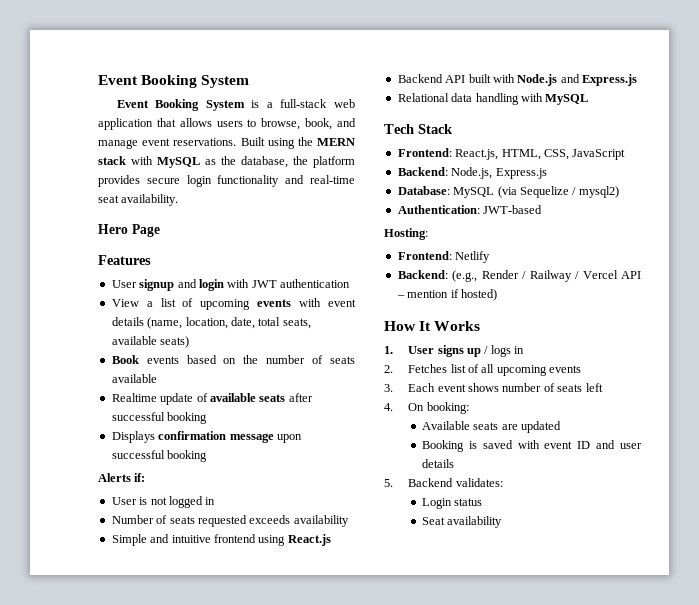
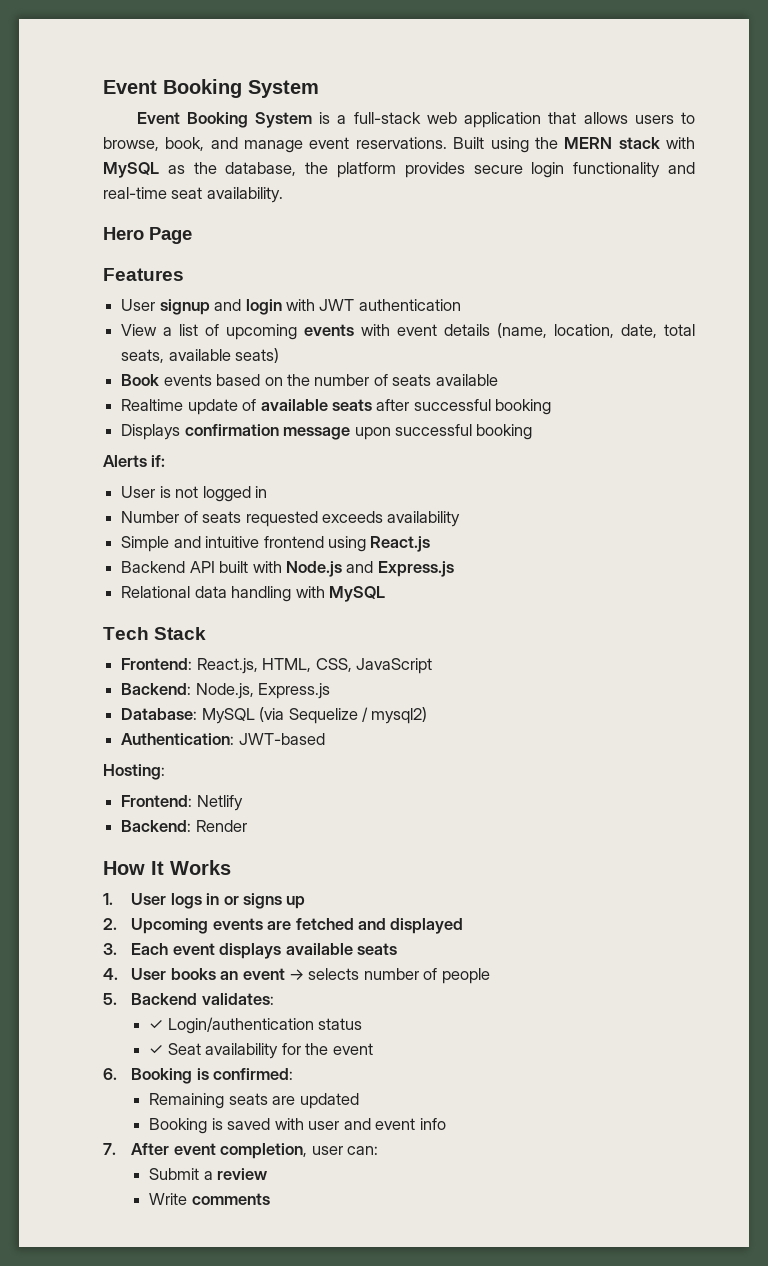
[452,270,478,282] (e.g., -> (192, 826) none
[522,270,641,282] [396,289,497,301] / Railway / Vercel API – mention if hosted) -> (247, 826) none
(435, 350) none -> [170,893,239,909] logs in or
[484,345,525,357] [384,364,582,376] [384,383,603,392] [384,402,469,414] [422,421,471,430] / logs in // 2. Fetches list of all upcoming events // 3. Each event shows number of seats left // 4. On booking: // Available -> [103,918,464,934] [103,943,398,959] [103,968,490,984] [103,993,274,1005] [149,1017,363,1034] [149,1043,373,1059] [103,1068,294,1084] [149,1093,225,1109] // 2. Upcoming events are fetched and displayed // 3. Each event displays available seats // 4. User books an event → selects number of people // 5. Backend validates: // ✓ Login/authentication status // ✓ Seat availability for the event // 6. Booking is confirmed: // Remaining
[544,440,642,449] [422,459,455,468] [384,478,503,487] [422,498,483,509] [422,516,503,528] event ID and user details // 5. Backend validates: // Login status // Seat availability -> [308,1118,446,1130] [103,1143,379,1159] [149,1168,268,1180] [149,1193,270,1205] user and event info // 7. After event completion, user can: // Submit a review // Write comments

